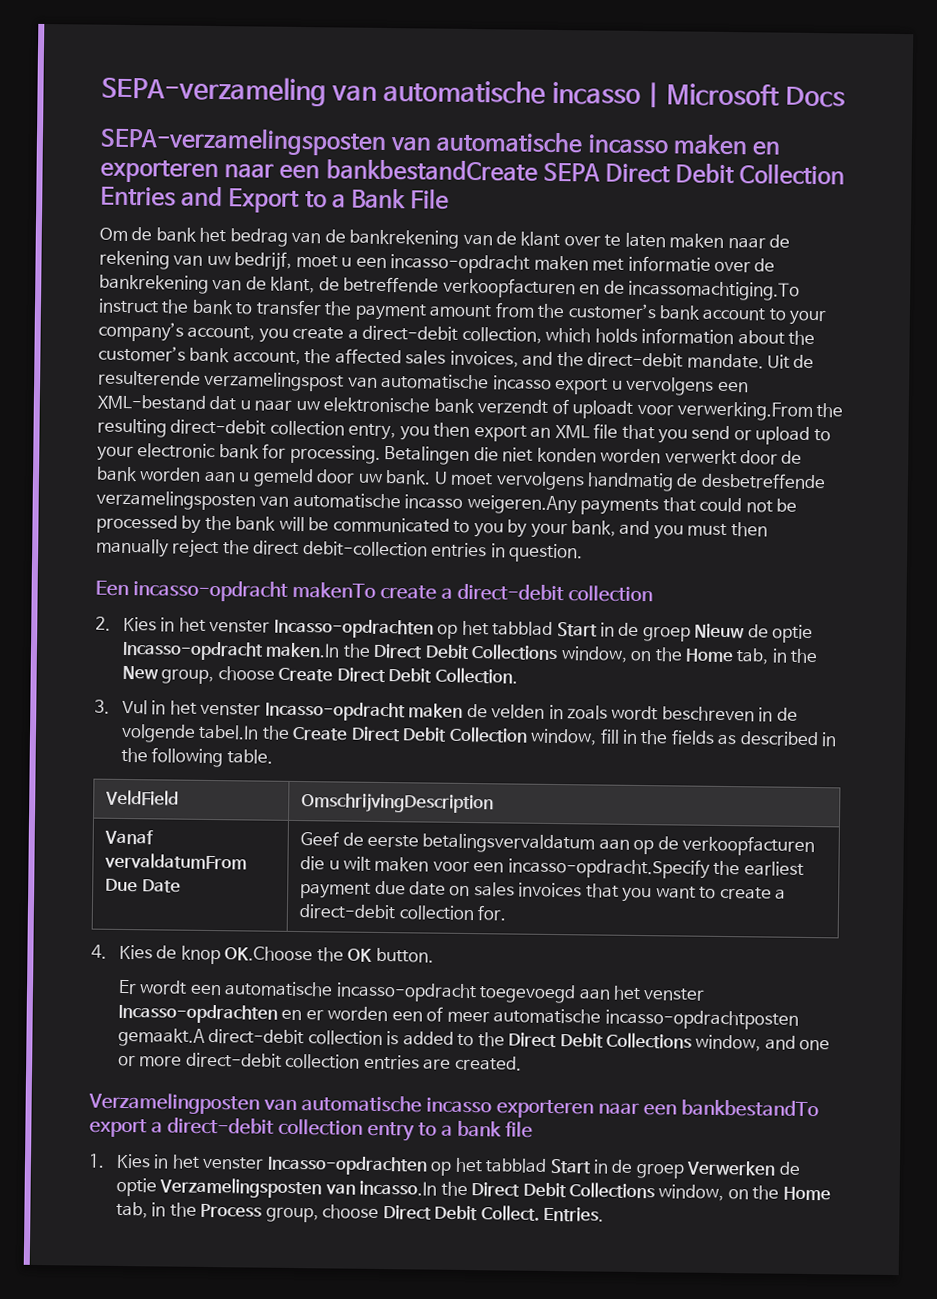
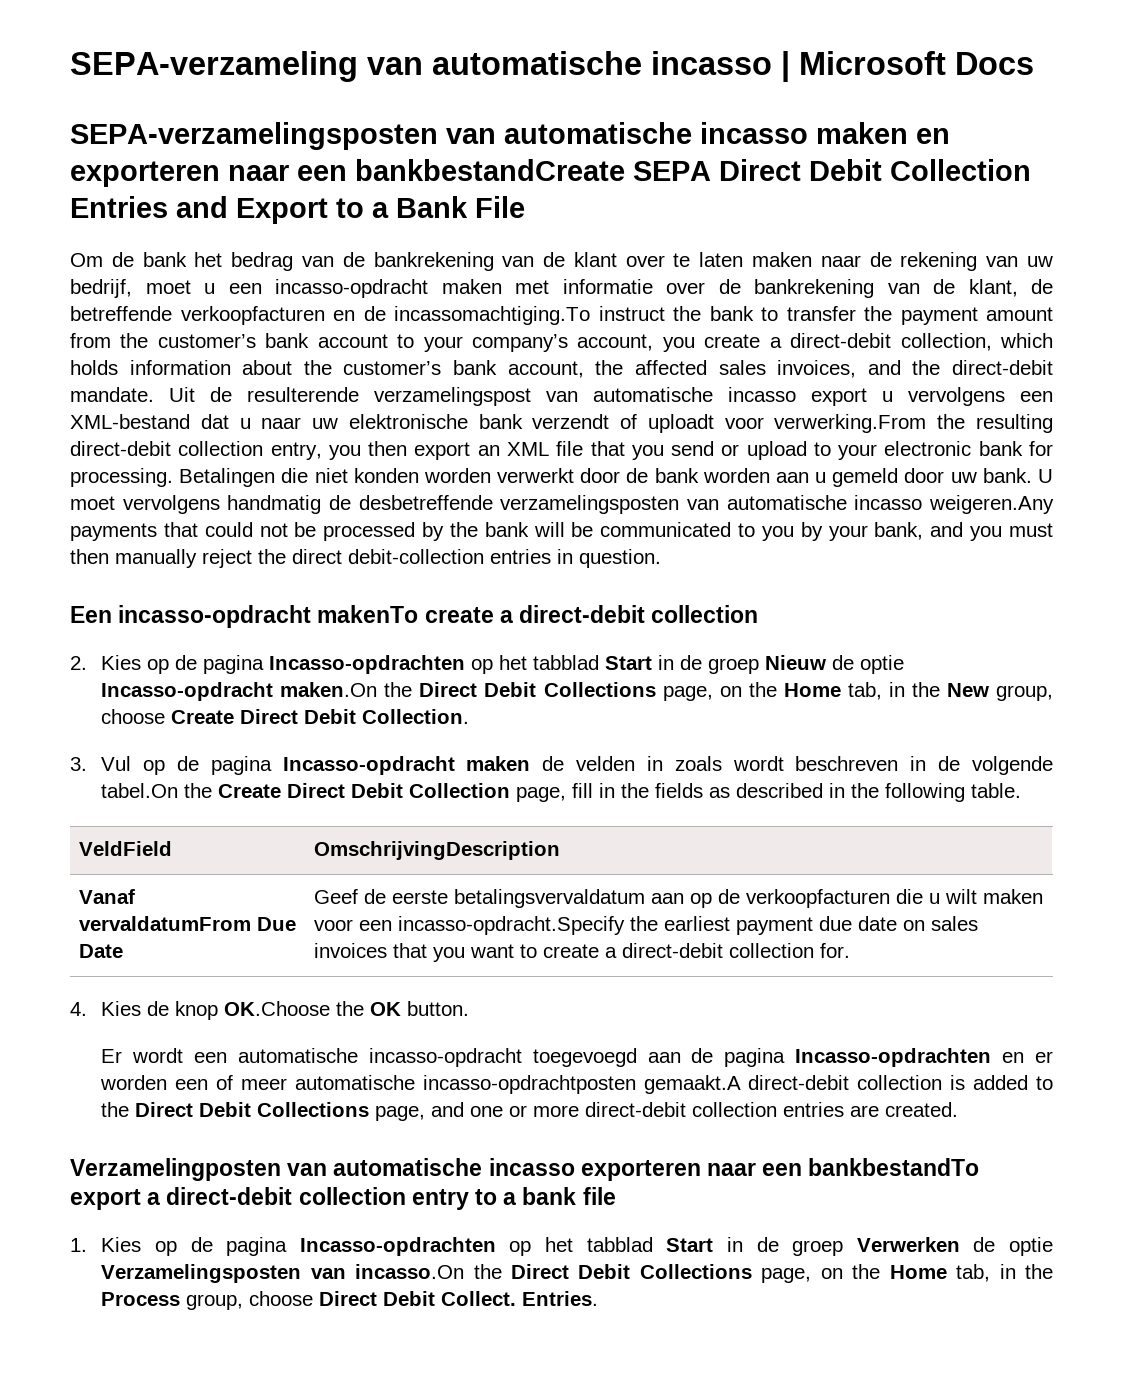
[160,617,271,633] in het venster -> [147,655,265,674] op de pagina
[265,642,628,663] maken.In the Direct Debit Collections window, -> [280,682,713,701] maken.On the Direct Debit Collections page,
[151,700,262,716] in het venster -> [143,756,272,775] op de pagina
[198,724,260,740] tabel.In -> [101,783,179,798] tabel.On
[530,728,598,746] window, -> [516,787,567,802] page,
[613,985,706,1001] het venster -> [691,1048,786,1067] de pagina
[695,1034,762,1052] window, -> [375,1106,426,1121] page,
[153,1154,265,1170] in het venster -> [154,1237,288,1256] op de pagina
[359,1180,725,1202] incasso.In the Direct Debit Collections window, -> [355,1264,812,1283] incasso.On the Direct Debit Collections page,

